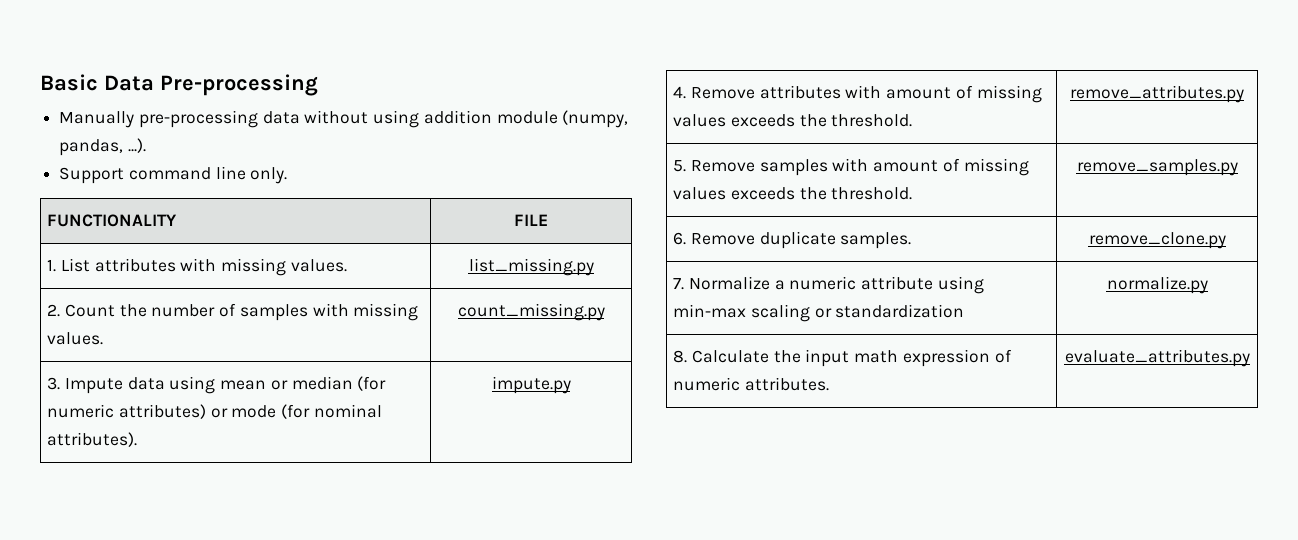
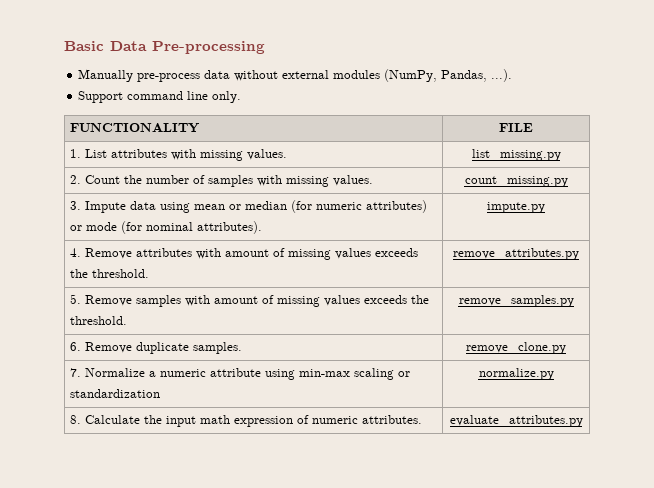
[138,110,258,128] pre-processing -> [137,73,201,82] pre-process
[373,110,629,128] [59,139,124,156] using addition module (numpy, pandas, -> [282,69,488,82] external modules (NumPy, Pandas,

